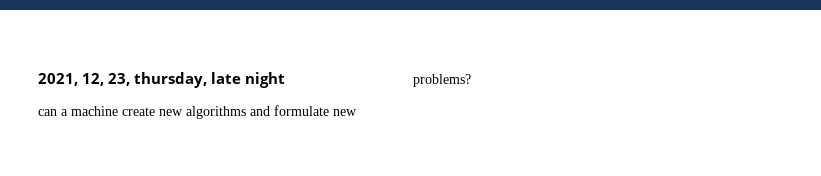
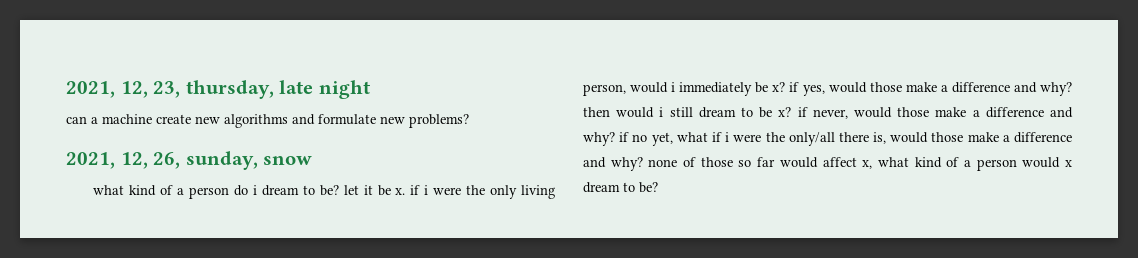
(471, 80) none -> [66,151,313,170] [93,185,555,199] [583,82,1072,96] [583,107,1073,119] [583,132,1072,146] [583,157,1072,171] [583,182,658,193] // 2021, 12, 26, sunday, snow // what kind of a person do i dream to be? let it be x. if i were the only living person, would i immediately be x? if yes, would those make a difference and why? then would i still dream to be x? if never, would those make a difference and why? if no yet, what if i were the only/all there is, would those make a difference and why? none of those so far would affect x, what kind of a person would x dream to be?

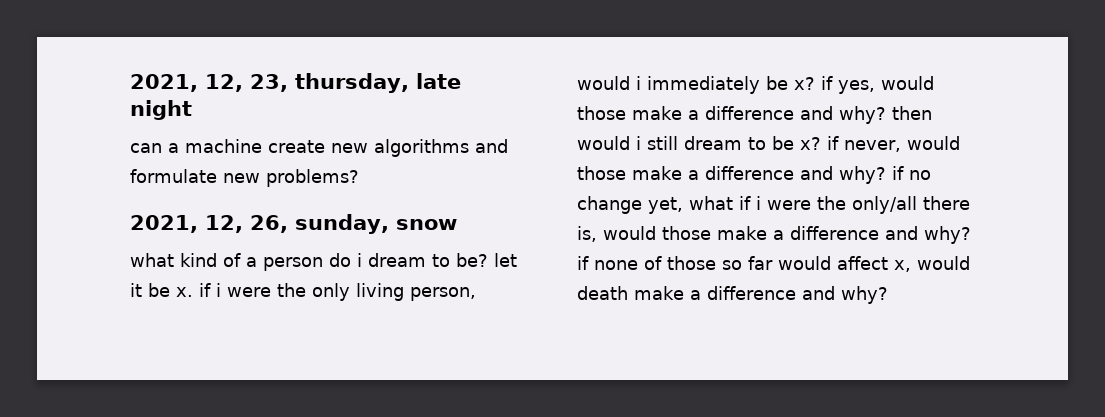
(648, 138) none -> [577,196,642,214] change
(643, 164) none -> [577,256,589,270] if
[877,157,1072,171] [583,182,658,193] what kind of a person would x dream to be? -> [917,256,970,270] [577,286,888,304] would death make a difference and why?

